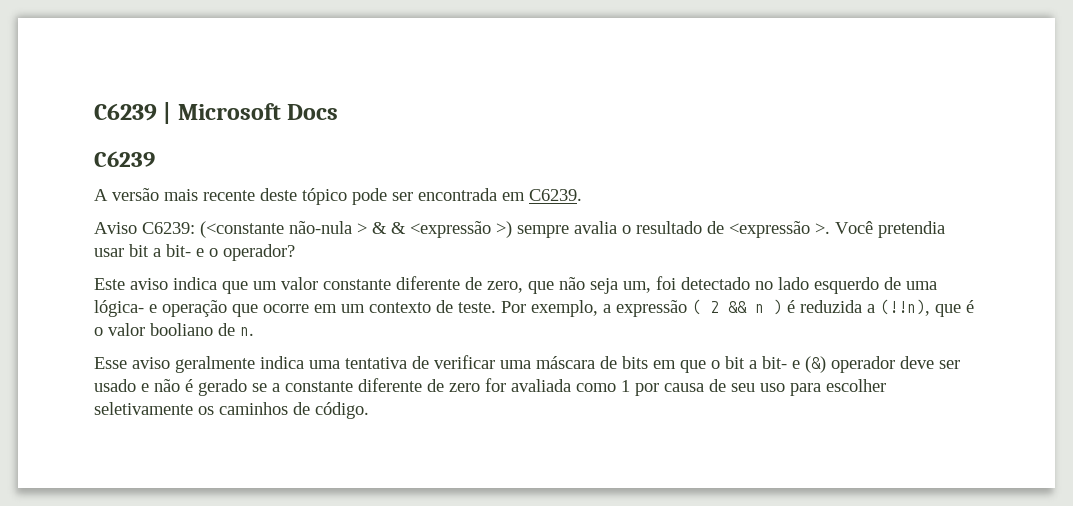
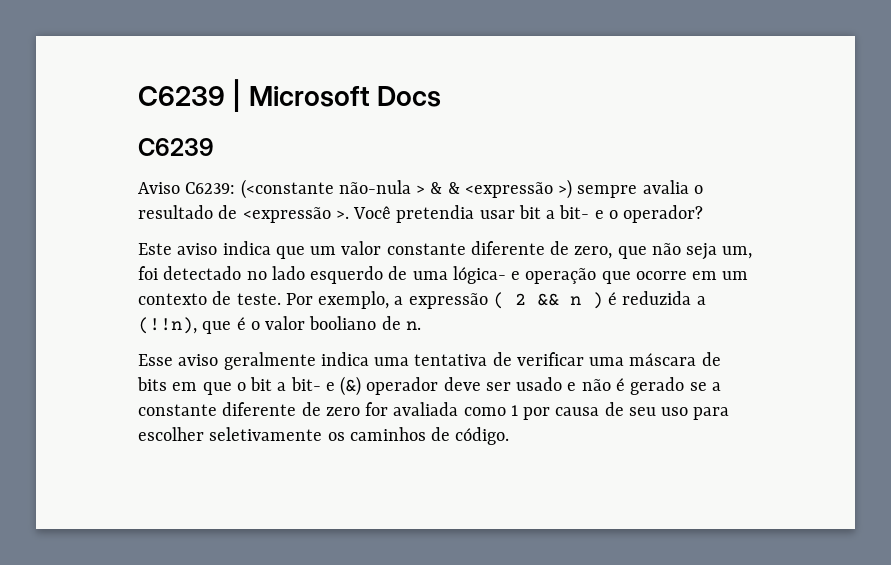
[94,188,582,205] // A versão mais recente deste tópico pode ser encontrada em C6239. -> (214, 147) none

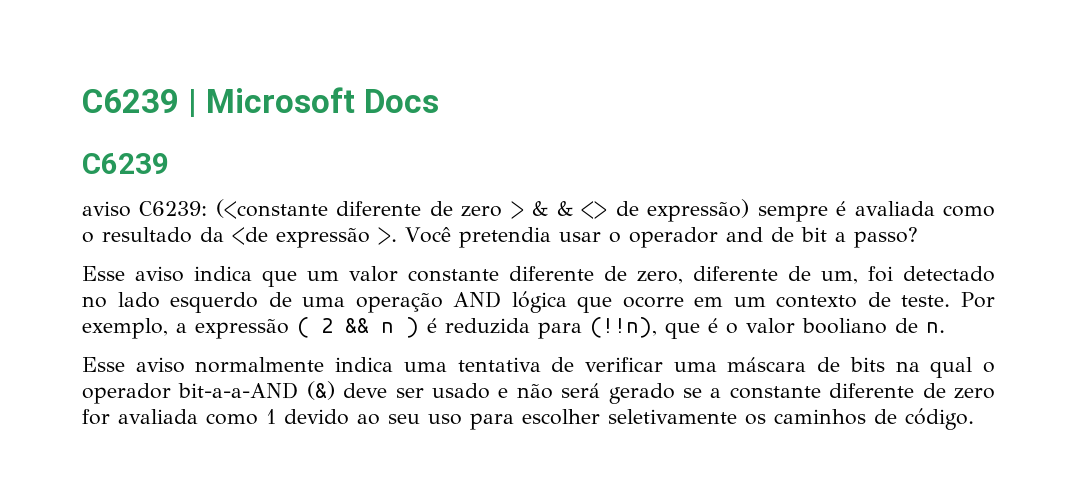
[138,182,180,194] Aviso -> [82,201,131,217] aviso
[338,179,703,199] [138,205,704,223] [138,243,172,255] não-nula > & & <expressão >) sempre avalia o resultado de <expressão >. Você pretendia usar bit a bit- e o operador? // Este -> [336,199,995,222] [82,227,918,248] [82,266,125,281] diferente de zero > & & <> de expressão) sempre é avaliada como o resultado da <de expressão >. Você pretendia usar o operador and de bit a passo? // Esse
[617,243,718,260] que não seja -> [693,266,811,281] diferente de
[452,266,597,284] lógica- e operação -> [355,291,567,313] operação AND lógica
[696,296,706,305] a -> [538,322,582,339] para
[223,352,316,370] geralmente -> [195,357,325,373] normalmente
[172,376,439,396] em que o bit a bit- e (&) operador -> [895,357,995,378] [82,381,335,404] na qual o operador bit-a-a-AND (&)
[615,378,625,391] é -> [561,383,601,398] será
[523,402,624,420] por causa de -> [284,409,380,425] devido ao

